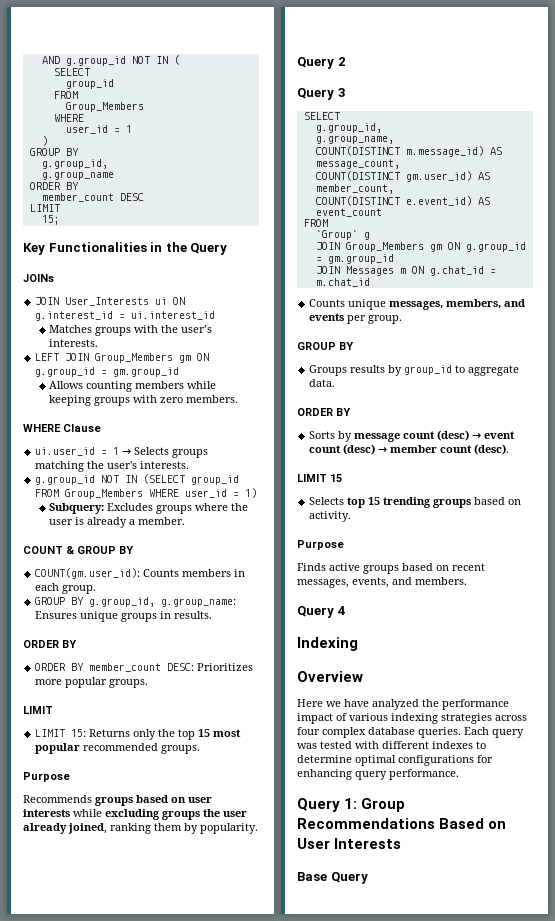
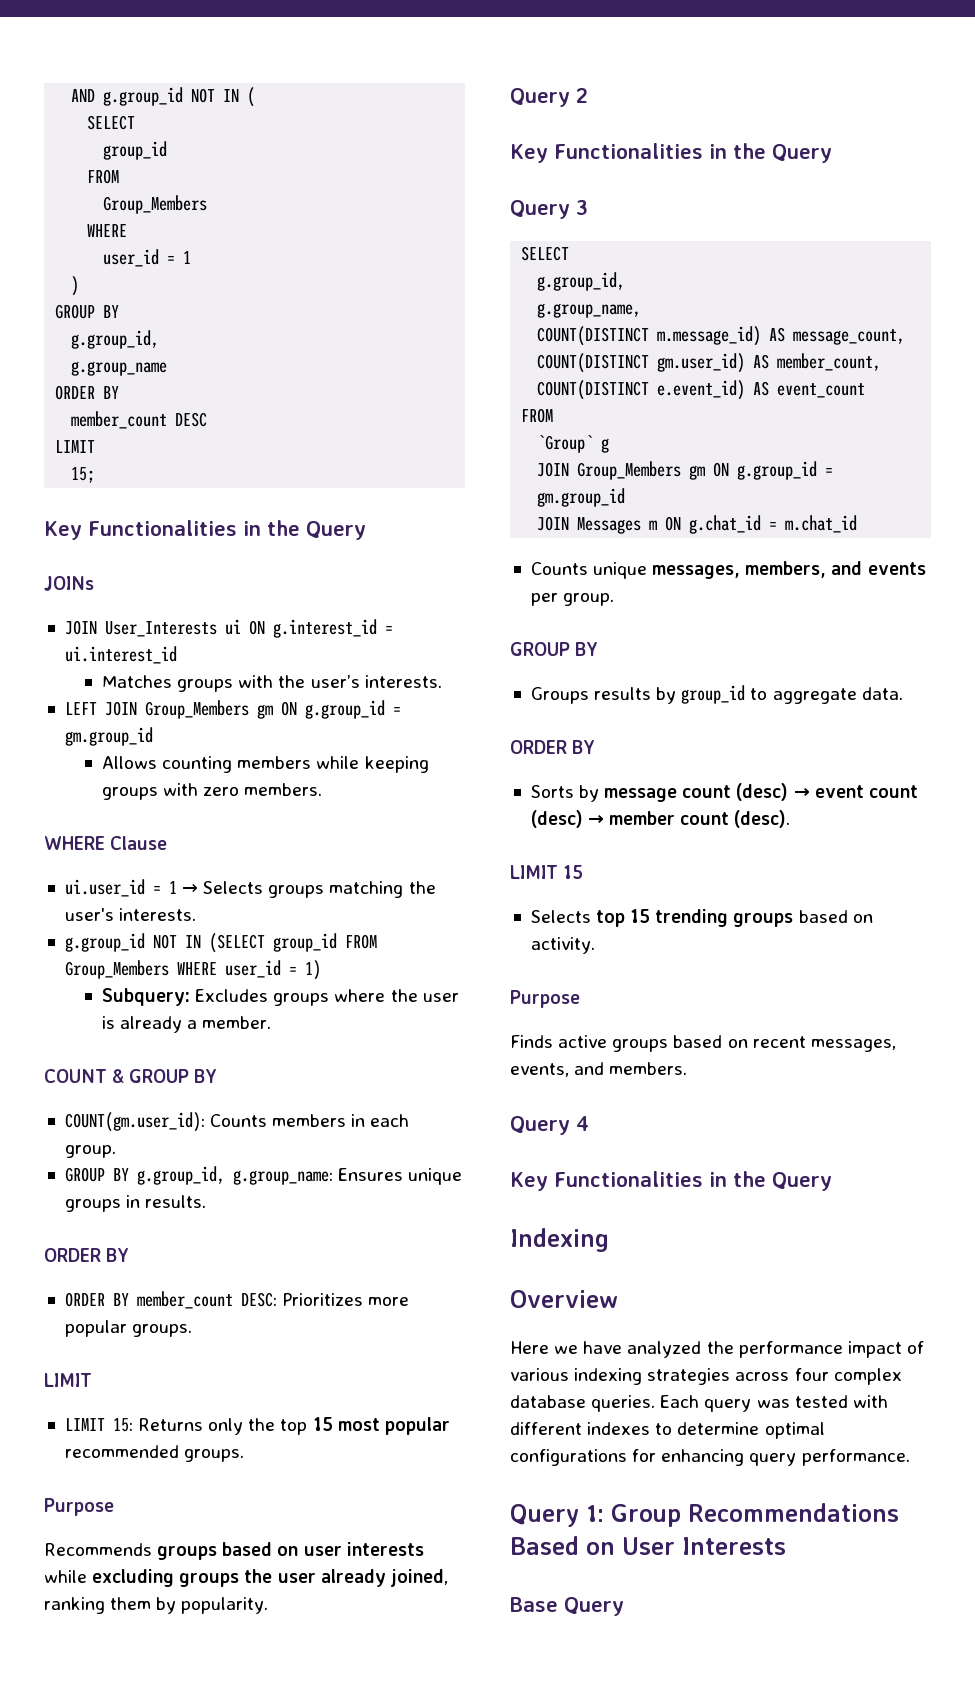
(345, 61) none -> [510,143,832,163] // Key Functionalities in the Query
(345, 610) none -> [510,1171,832,1191] // Key Functionalities in the Query

